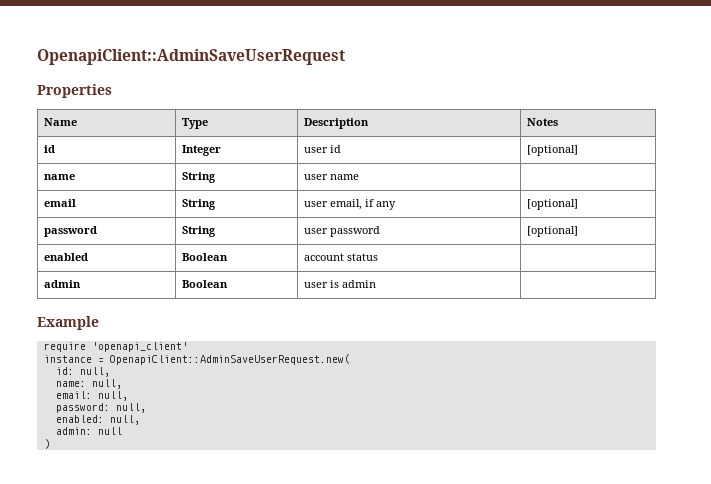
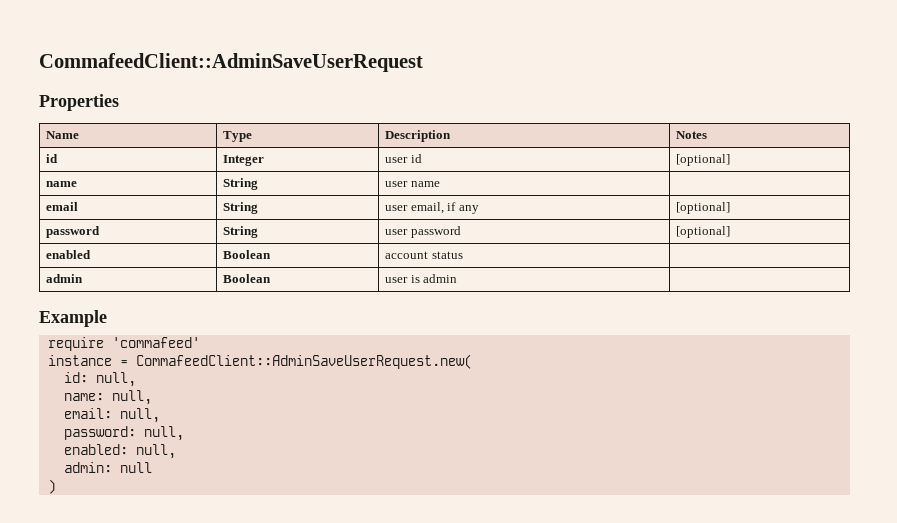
[37,49,345,65] OpenapiClient::AdminSaveUserRequest -> [39,53,423,72] CommafeedClient::AdminSaveUserRequest
[91,342,188,352] 'openapi_client' -> [111,337,200,348] 'commafeed'
[109,354,350,365] OpenapiClient::AdminSaveUserRequest.new( -> [135,354,472,369] CommafeedClient::AdminSaveUserRequest.new(

